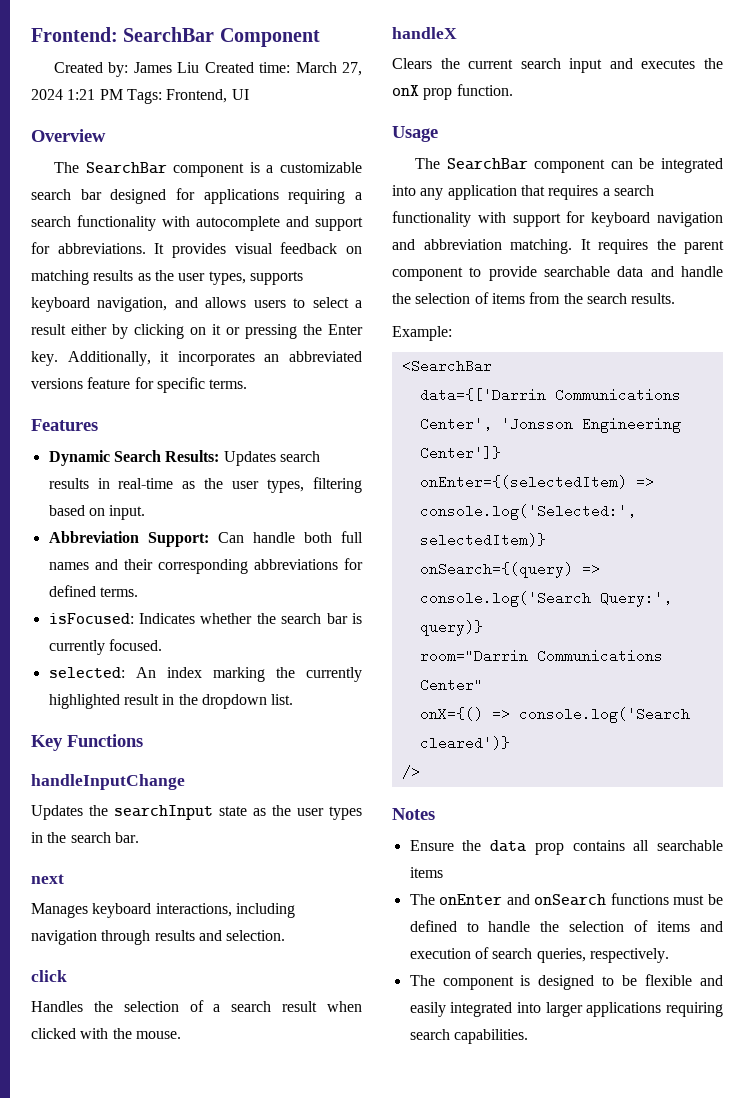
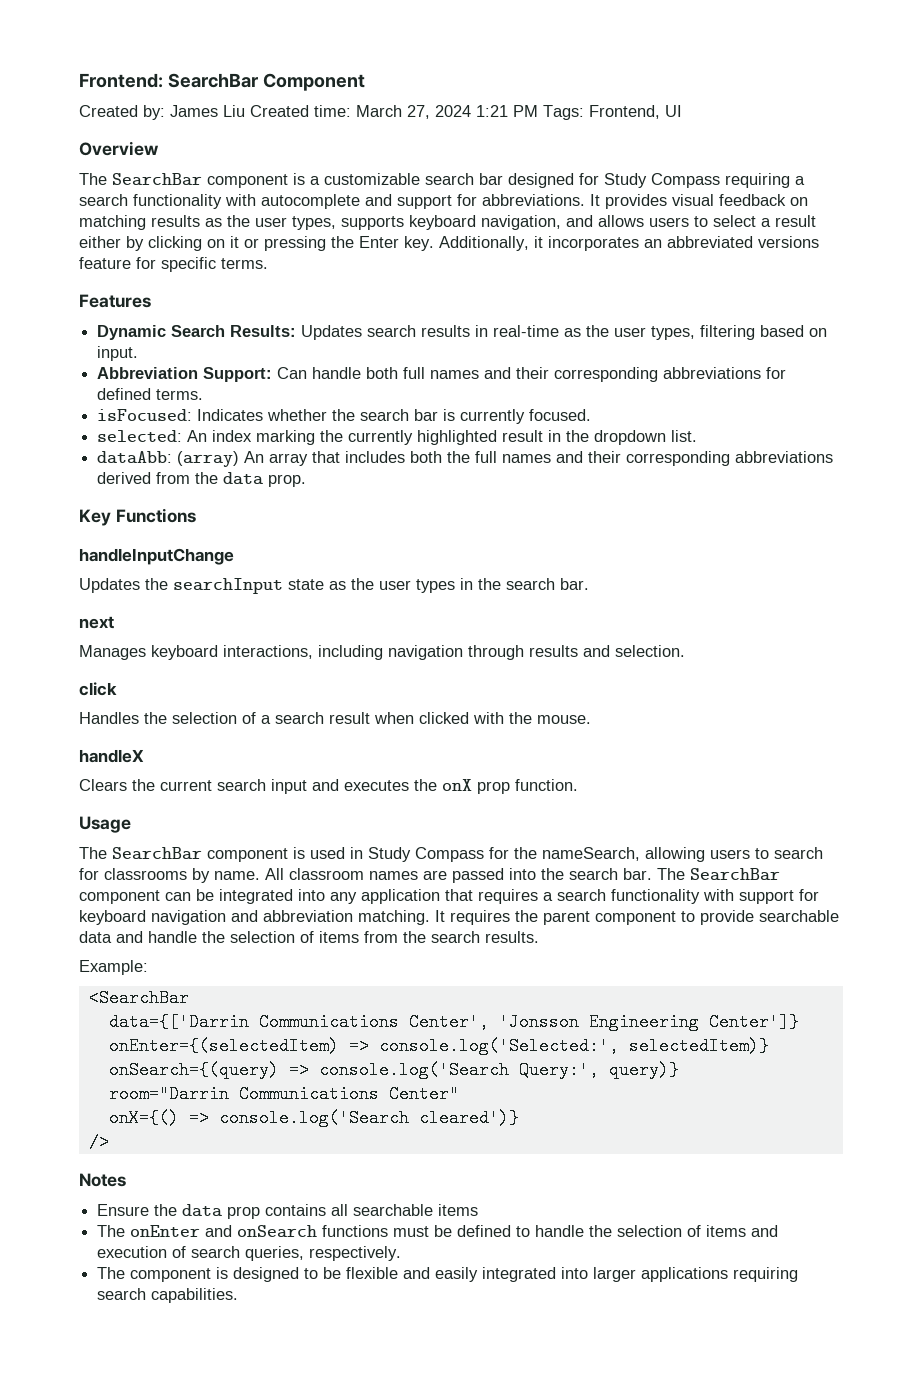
[203,189,279,204] applications -> [604,173,720,188] Study Compass
(294, 699) none -> [97,451,834,467] [97,472,307,487] // dataAbb: (array) An array that includes both the full names and their corresponding abbreviations derived from the data prop.
(606, 166) none -> [293,847,823,862] [79,868,780,883] [79,890,160,904] is used in Study Compass for the nameSearch, allowing users to search for classrooms by name. All classroom names are passed into the search bar. The SearchBar component

